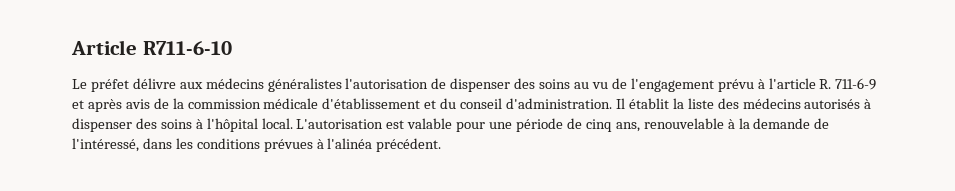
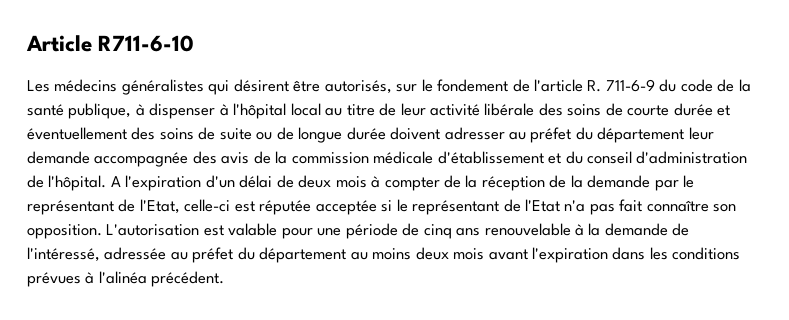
[72,78,877,92] [72,99,122,112] Le préfet délivre aux médecins généralistes l'autorisation de dispenser des soins au vu de l'engagement prévu à l'article R. 711-6-9 et après -> [27,79,751,95] [27,103,731,119] [27,127,714,143] [27,151,217,167] Les médecins généralistes qui désirent être autorisés, sur le fondement de l'article R. 711-6-9 du code de la santé publique, à dispenser à l'hôpital local au titre de leur activité libérale des soins de courte durée et éventuellement des soins de suite ou de longue durée doivent adresser au préfet du département leur demande accompagnée des
[506,98,872,109] [72,118,293,132] d'administration. Il établit la liste des médecins autorisés à dispenser des soins à l'hôpital local. -> [636,151,748,164] [27,175,695,191] [27,199,737,215] [27,224,102,239] d'administration de l'hôpital. A l'expiration d'un délai de deux mois à compter de la réception de la demande par le représentant de l'Etat, celle-ci est réputée acceptée si le représentant de l'Etat n'a pas fait connaître son opposition.
[615,122,640,132] ans, -> [456,228,481,236] ans
(139, 145) none -> [104,247,609,263] adressée au préfet du département au moins deux mois avant l'expiration

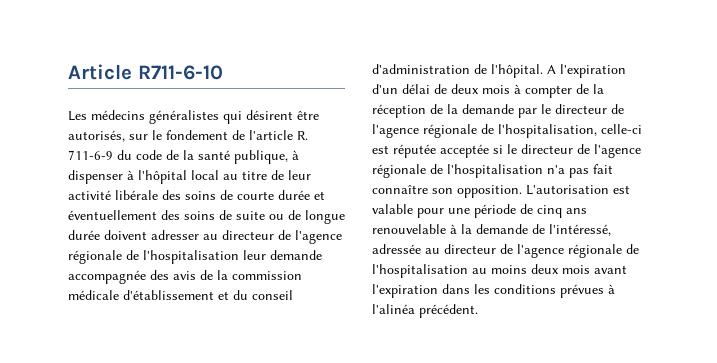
[530,127,685,143] préfet du département -> [222,230,342,244] [68,250,239,264] directeur de l'agence régionale de l'hospitalisation
[27,199,180,215] représentant de l'Etat, -> [555,104,624,114] [372,124,597,138] directeur de l'agence régionale de l'hospitalisation,
[412,199,561,215] représentant de l'Etat -> [521,144,641,158] [372,164,543,178] directeur de l'agence régionale de l'hospitalisation
[192,247,347,263] préfet du département -> [444,244,639,258] [372,264,468,278] directeur de l'agence régionale de l'hospitalisation

